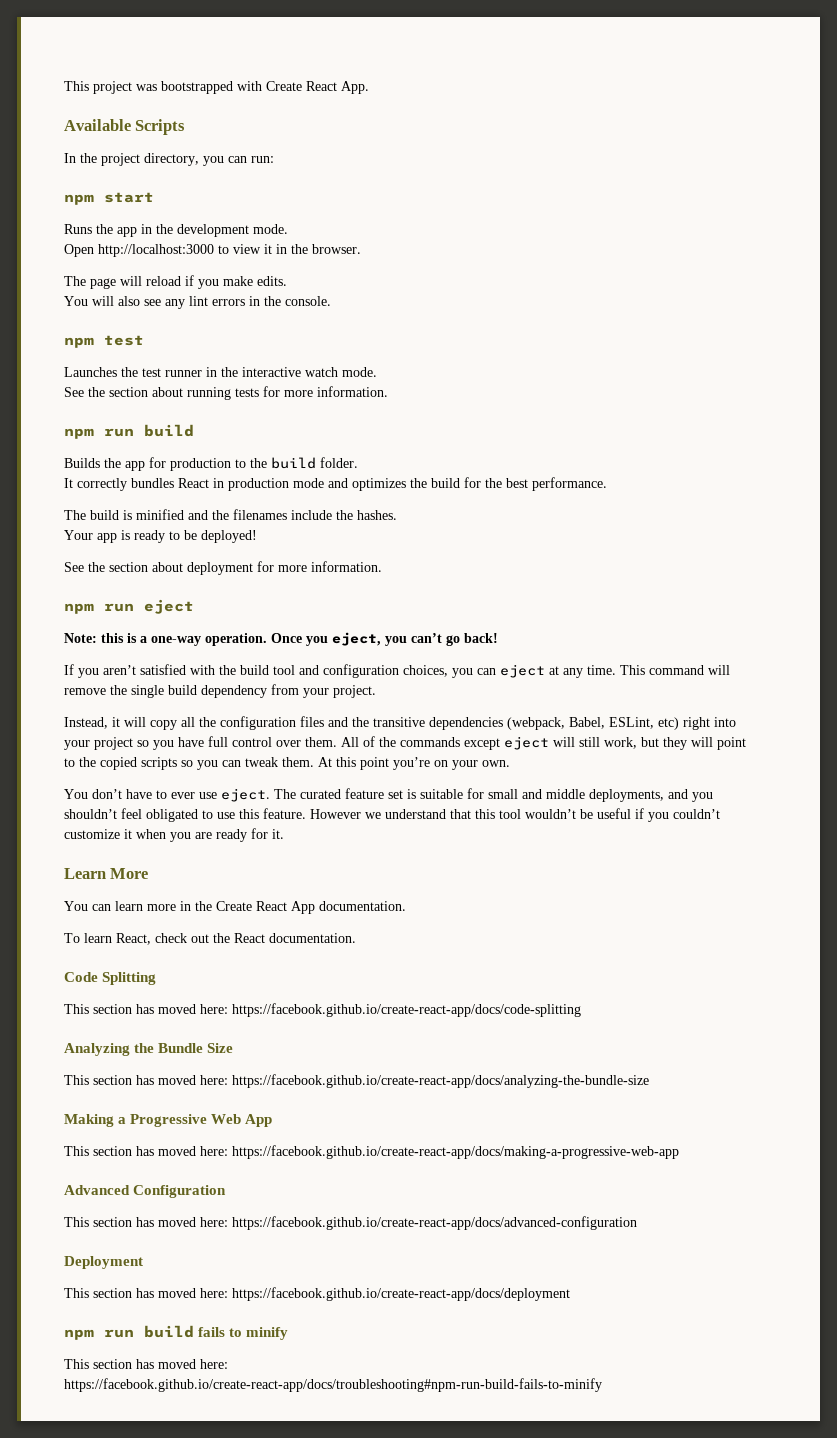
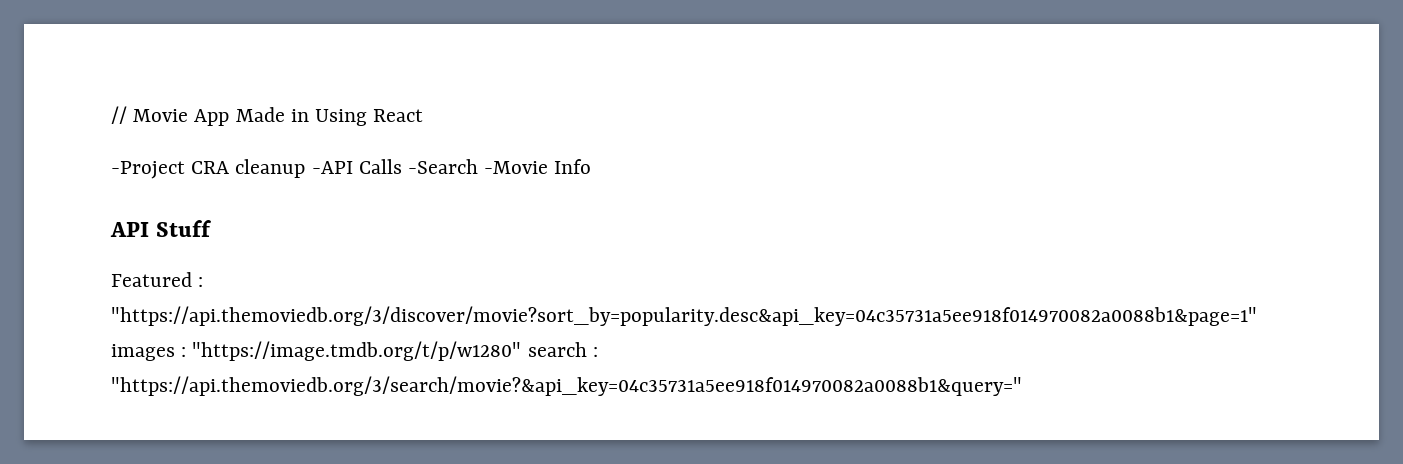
[64,81,369,94] [64,119,186,135] [64,153,274,166] [64,192,154,205] [64,224,288,237] [64,244,361,257] [64,275,287,289] [64,296,331,309] [64,335,144,348] [64,367,377,377] [64,386,388,400] [64,424,194,439] [64,457,358,471] [64,477,607,491] [64,509,397,520] [64,530,257,543] [64,561,382,575] [64,599,194,614] [64,632,498,646] [64,664,730,678] [64,684,376,698] [64,716,736,730] [64,736,746,750] [64,757,510,770] [64,788,713,802] [64,808,720,822] [64,828,284,842] [64,868,149,879] [64,901,406,914] [64,933,356,945] [64,972,157,985] [64,1003,581,1017] [64,1043,234,1056] [64,1074,649,1088] [64,1114,273,1127] [64,1145,679,1159] [64,1185,227,1198] [64,1216,637,1230] [64,1256,143,1269] [64,1287,570,1301] [64,1325,289,1340] [64,1359,228,1369] [64,1378,602,1392] This project was bootstrapped with Create React App. // Available Scripts // In the project directory, you can run: // npm start // Runs the app in the development mode. // Open http://localhost:3000 to view it in the browser. // The page will reload if you make edits. // You will also see any lint errors in the console. // npm test // Launches the test runner in the interactive watch mode. // See the section about running tests for more information. // npm run build // Builds the app for production to the build folder. // It correctly bundles React in production mode and optimizes the build for the best performance. // The build is minified and the filenames include the hashes. // Your app is ready to be deployed! // See the section about deployment for more information. // npm run eject // Note: this is a one-way operation. Once you eject, you can’t go back! // If you aren’t satisfied with the build tool and configuration choices, you can eject at any time. This command will remove the single build dependency from your project. // Instead, it will copy all the configuration files and the transitive dependencies (webpack, Babel, ESLint, etc) right into your project so you have full control over them. All of the commands except eject will still work, but they will point to the copied scripts so you can tweak them. At this point you’re on your own. // You don’t have to ever use eject. The curated feature set is suitable for small and middle deployments, and you shouldn’t feel obligated to use this feature. However we understand that this tool wouldn’t be useful if you couldn’t customize it when you are ready for it. // Learn More // You can learn more in the Create React App documentation. // To learn React, check out the React documentation. // Code Splitting // This section has moved here: https://facebook.github.io/create-react-app/docs/code-splitting // Analyzing the Bundle Size // This section has moved here: https://facebook.github.io/create-react-app/docs/analyzing-the-bundle-size // Making a Progressive Web App // This section has moved here: https://facebook.github.io/create-react-app/docs/making-a-progressive-web-app // Advanced Configuration // This section has moved here: https://facebook.github.io/create-react-app/docs/advanced-configuration // Deployment // This section has moved here: https://facebook.github.io/create-react-app/docs/deployment // npm run build fails to minify // This section has moved here: https://facebook.github.io/create-react-app/docs/troubleshooting#npm-run-build-fails-to-minify -> [111,106,424,126] [111,159,592,179] [110,220,211,237] [111,272,204,287] [111,306,1257,326] [111,341,598,361] [111,376,1022,396] // Movie App Made in Using React // -Project CRA cleanup -API Calls -Search -Movie Info // API Stuff // Featured : "https://api.themoviedb.org/3/discover/movie?sort_by=popularity.desc&api_key=04c35731a5ee918f014970082a0088b1&page=1" images : "https://image.tmdb.org/t/p/w1280" search : "https://api.themoviedb.org/3/search/movie?&api_key=04c35731a5ee918f014970082a0088b1&query="

